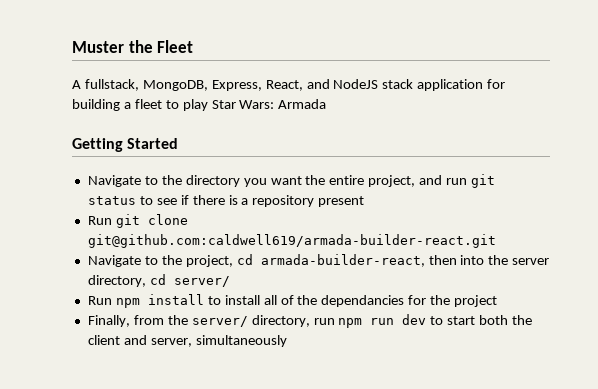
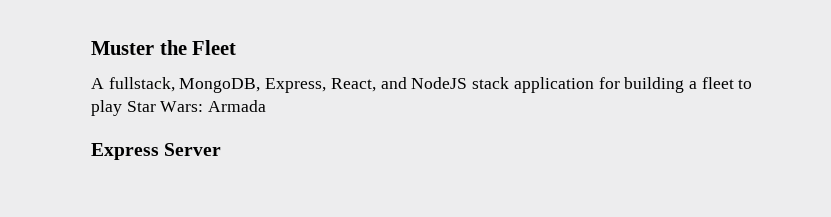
[72,138,179,152] [87,174,496,188] [87,195,365,207] [87,214,188,228] [87,234,496,248] [87,254,550,267] [87,274,230,287] [87,294,498,308] [87,314,533,328] [87,335,287,347] Getting Started // Navigate to the directory you want the entire project, and run git status to see if there is a repository present // Run git clone git@github.com:caldwell619/armada-builder-react.git // Navigate to the project, cd armada-builder-react, then into the server directory, cd server/ // Run npm install to install all of the dependancies for the project // Finally, from the server/ directory, run npm run dev to start both the client and server, simultaneously -> [91,143,222,160] Express Server

